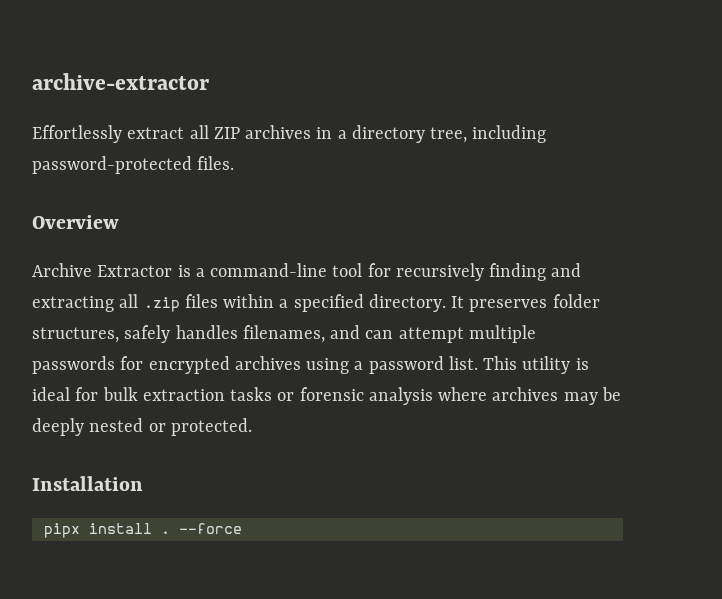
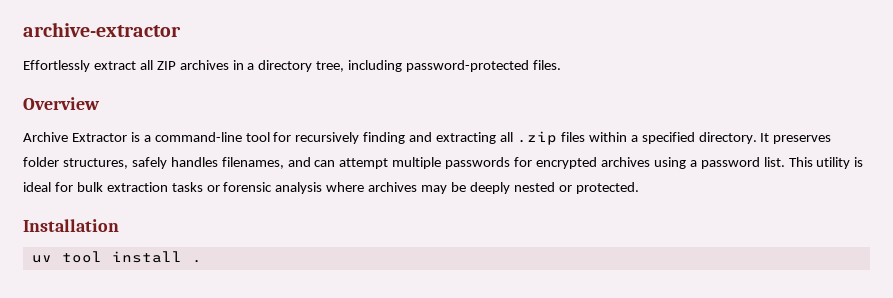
[43,523,80,538] pipx -> [31,251,102,263] uv tool
[178,523,242,534] --force -> (202, 261) none

